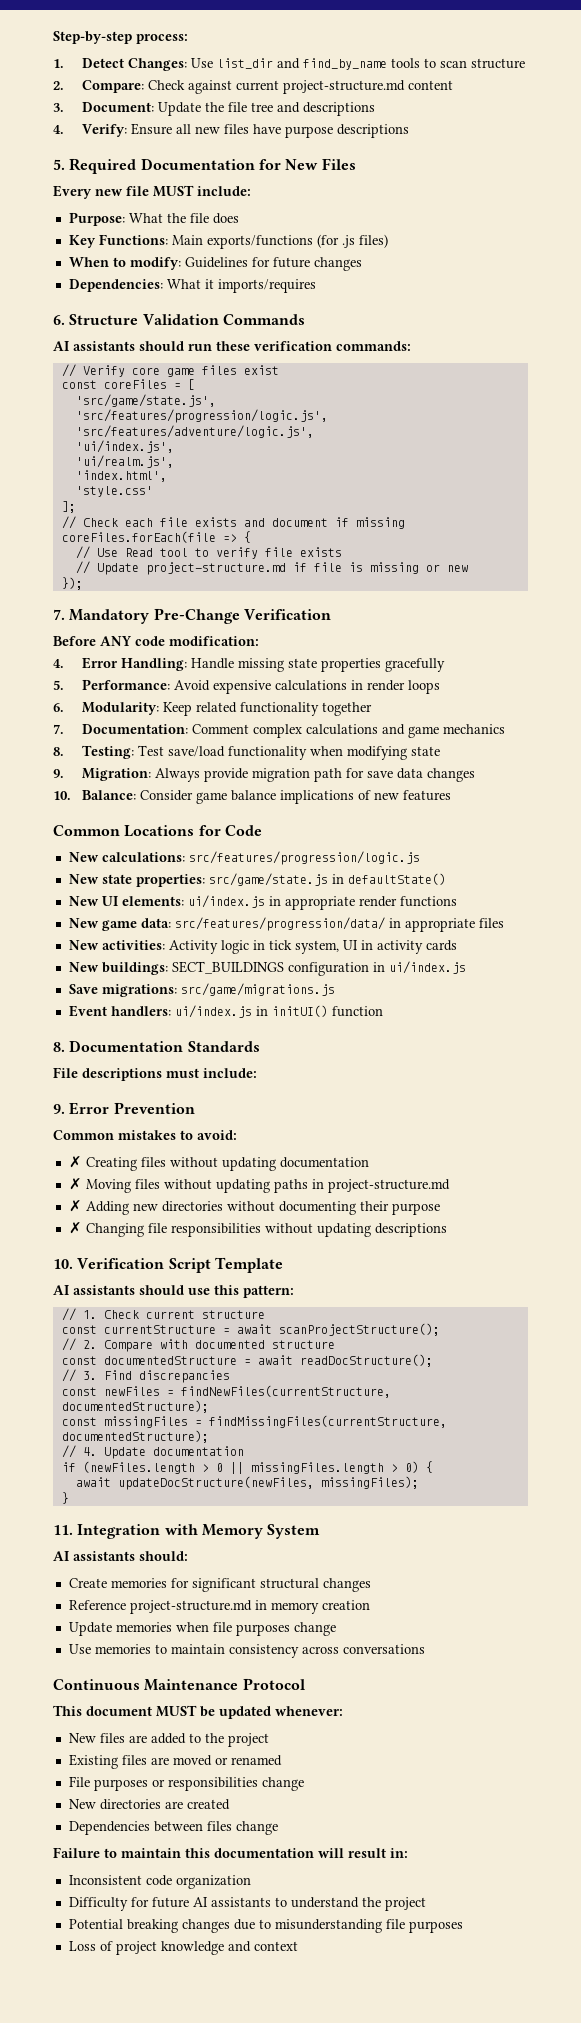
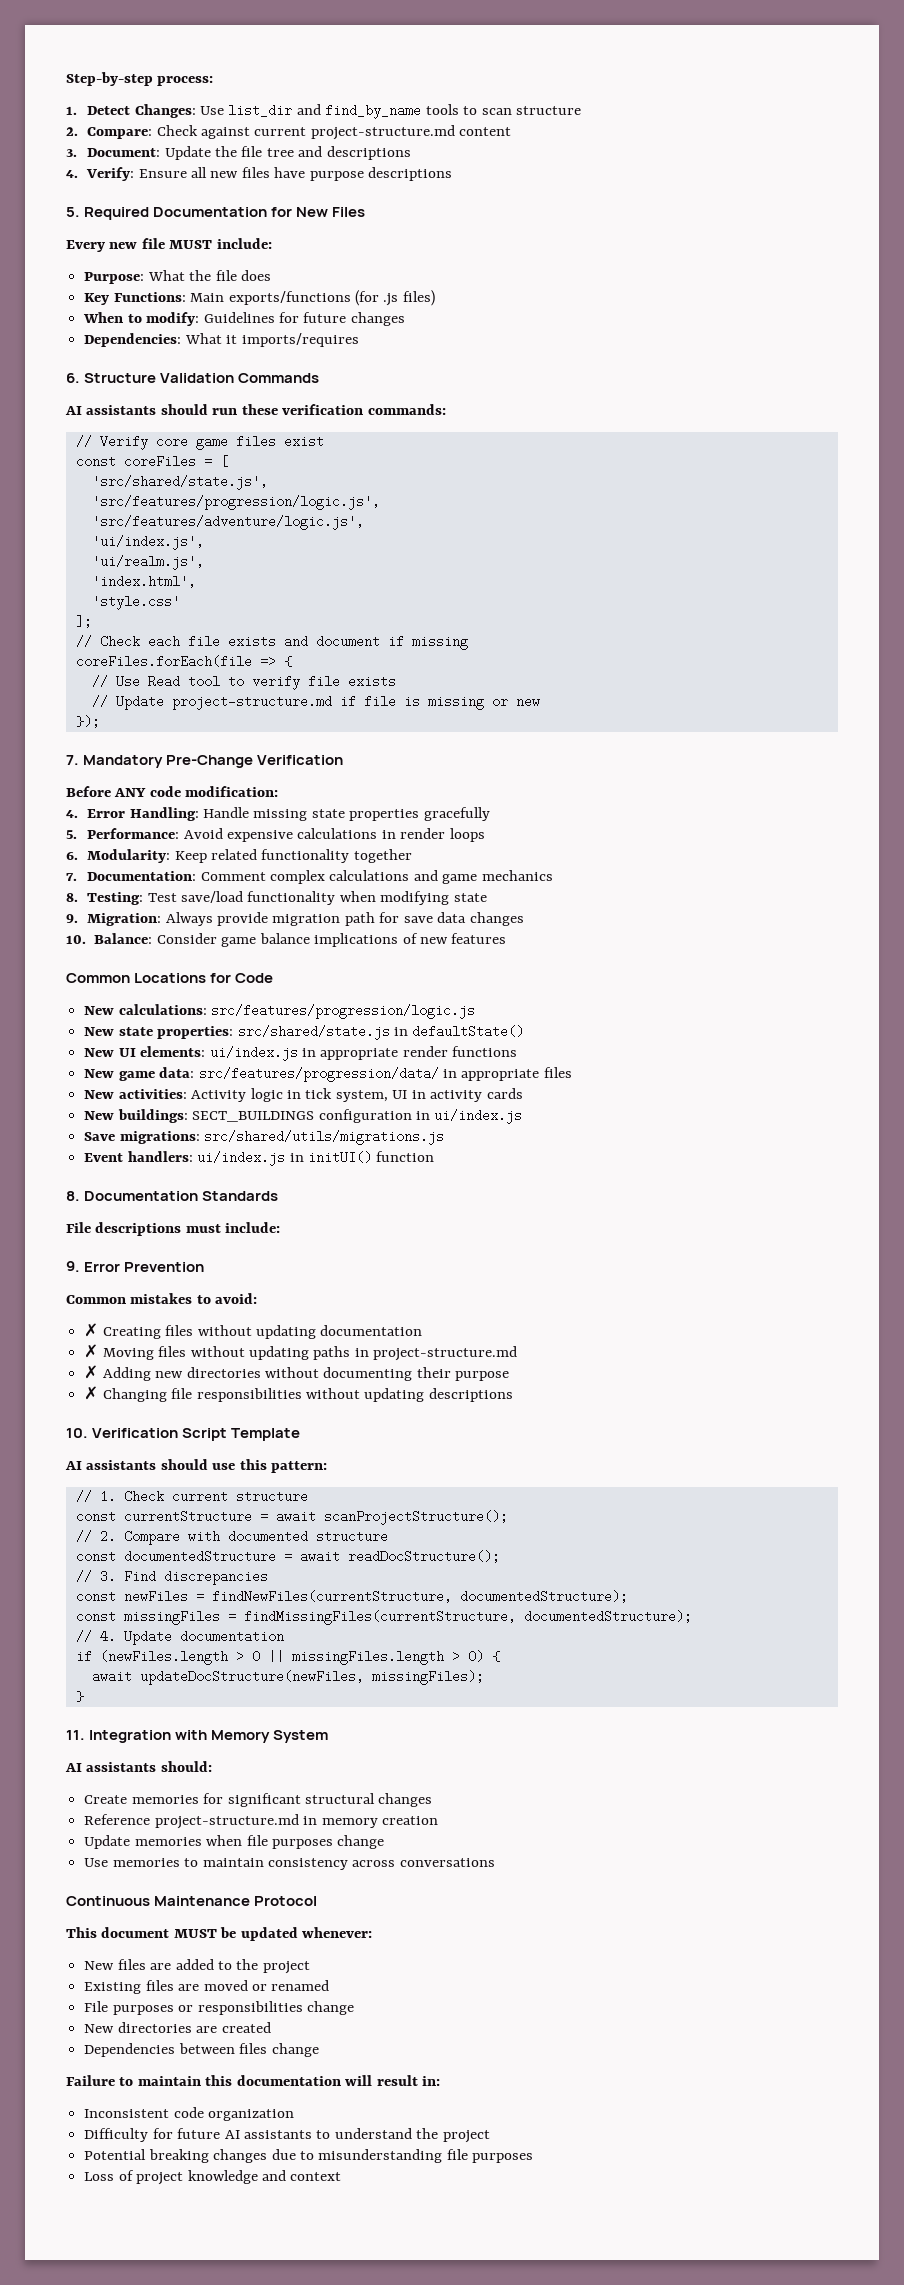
[75,394,216,407] 'src/game/state.js', -> [91,475,268,490] 'src/shared/state.js',
[208,873,328,886] src/game/state.js -> [237,1025,390,1040] src/shared/state.js
[180,983,335,996] src/game/migrations.js -> [204,1130,445,1145] src/shared/utils/migrations.js

